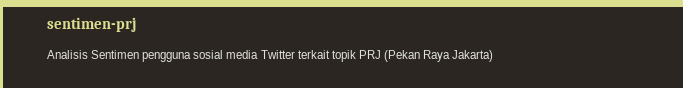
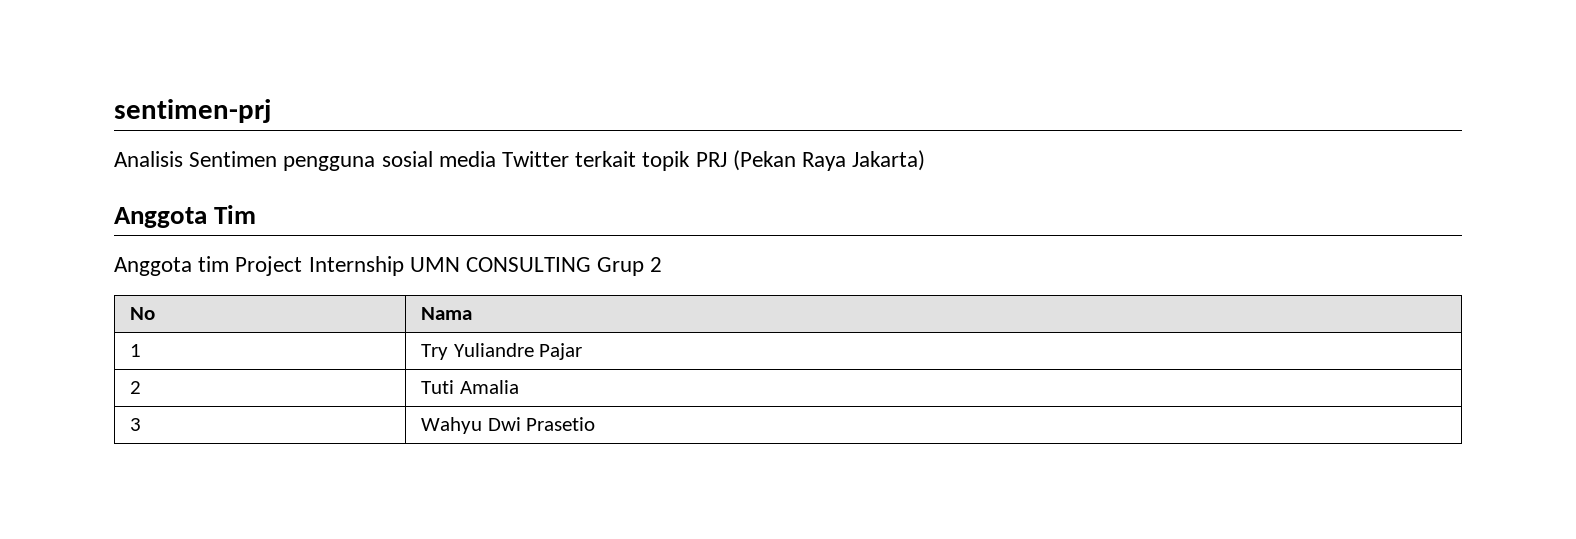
(494, 56) none -> [114,205,257,228] [114,256,663,276] [130,307,156,320] [421,307,473,320] [130,344,142,357] [421,343,583,360] [130,381,142,394] [421,380,519,394] [130,418,142,431] [421,417,596,434] // Anggota Tim // Anggota tim Project Internship UMN CONSULTING Grup 2 // No | Nama // 1 | Try Yuliandre Pajar // 2 | Tuti Amalia // 3 | Wahyu Dwi Prasetio

